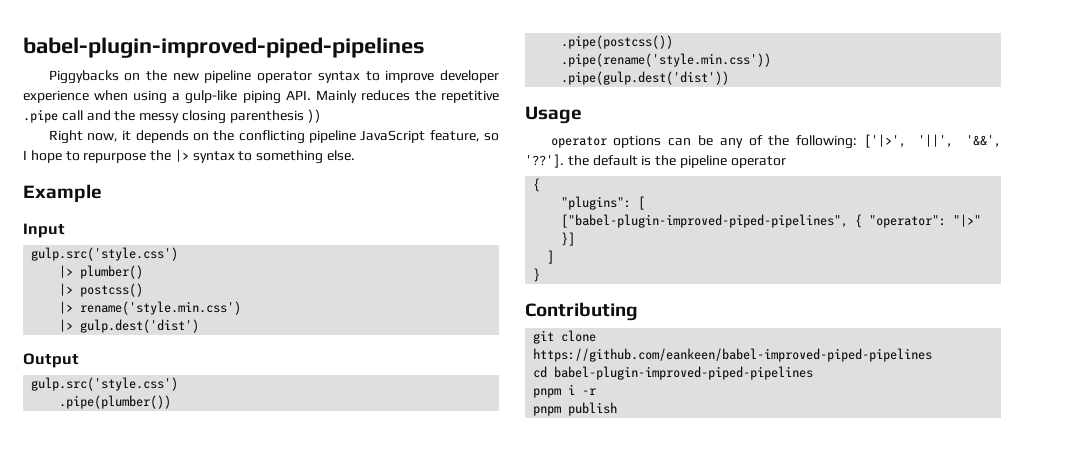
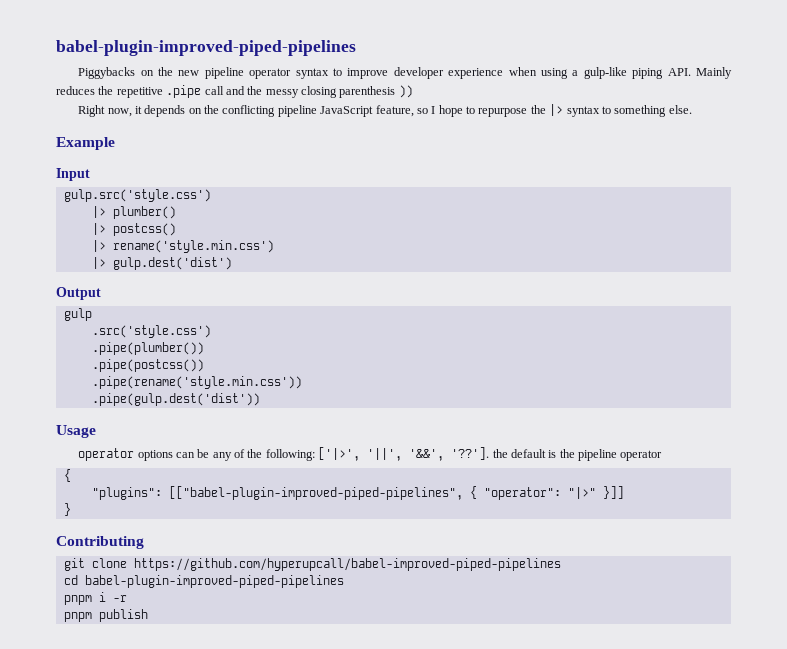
[31,377,179,391] gulp.src('style.css') -> [63,308,92,321] [91,325,211,338] gulp // .src('style.css')
[638,196,646,210] [561,214,849,228] [ // ["babel-plugin-improved-piped-pipelines", -> [168,486,463,500] [["babel-plugin-improved-piped-pipelines",
[561,232,576,246] [547,250,555,264] }] // ] -> [602,486,624,499] }]]
[533,348,933,362] https://github.com/eankeen/babel-improved-piped-pipelines -> [133,558,561,571] https://github.com/hyperupcall/babel-improved-piped-pipelines

